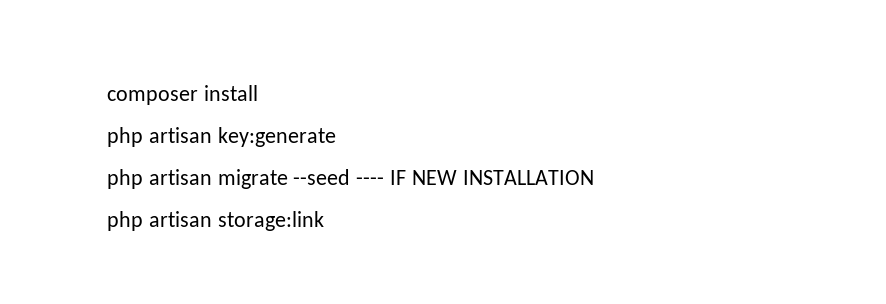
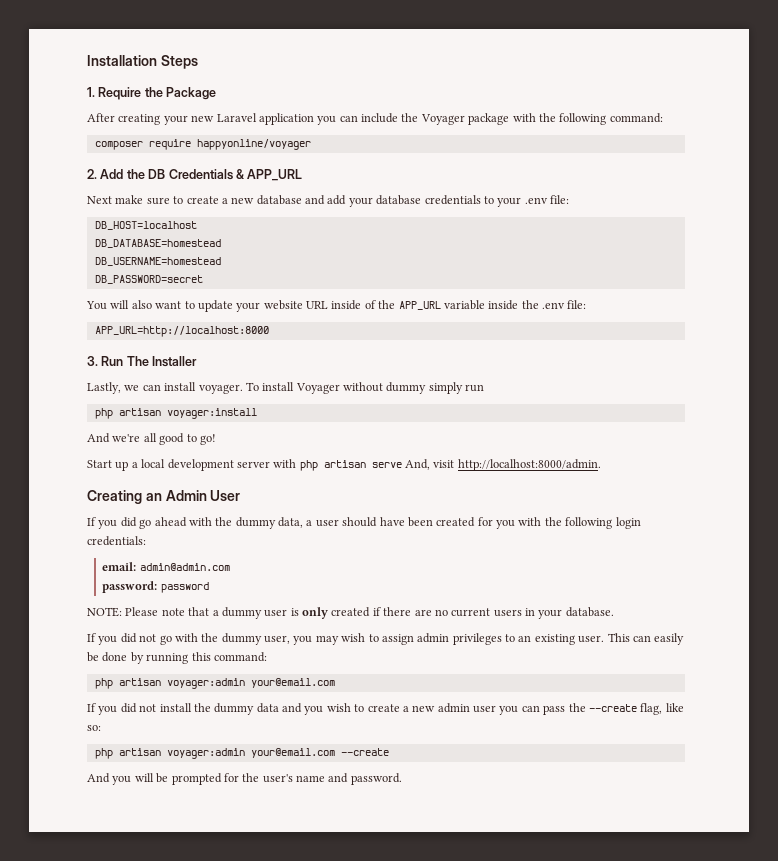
[107,85,258,105] [107,127,336,147] [107,169,594,189] [107,211,324,231] composer install // php artisan key:generate // php artisan migrate --seed ---- IF NEW INSTALLATION // php artisan storage:link -> [87,55,198,69] [87,87,217,100] [87,113,663,125] [94,139,311,150] [87,169,303,181] [87,195,569,207] [94,221,197,230] [94,239,221,248] [94,257,221,266] [94,275,203,284] [86,300,587,312] [94,326,269,337] [87,356,198,367] [87,382,485,394] [94,408,257,419] [87,433,216,445] [87,459,601,471] [87,490,241,504] [87,517,641,529] [87,536,146,546] [102,562,230,571] [102,581,209,593] [87,607,614,619] [87,633,685,645] [87,652,267,664] [94,678,335,689] [87,703,684,715] [87,725,101,731] [94,748,389,759] [87,773,402,785] Installation Steps // 1. Require the Package // After creating your new Laravel application you can include the Voyager package with the following command: // composer require happyonline/voyager // 2. Add the DB Credentials & APP_URL // Next make sure to create a new database and add your database credentials to your .env file: // DB_HOST=localhost // DB_DATABASE=homestead // DB_USERNAME=homestead // DB_PASSWORD=secret // You will also want to update your website URL inside of the APP_URL variable inside the .env file: // APP_URL=http://localhost:8000 // 3. Run The Installer // Lastly, we can install voyager. To install Voyager without dummy simply run // php artisan voyager:install // And we're all good to go! // Start up a local development server with php artisan serve And, visit http://localhost:8000/admin. // Creating an Admin User // If you did go ahead with the dummy data, a user should have been created for you with the following login credentials: // email: admin@admin.com // password: password // NOTE: Please note that a dummy user is only created if there are no current users in your database. // If you did not go with the dummy user, you may wish to assign admin privileges to an existing user. This can easily be done by running this command: // php artisan voyager:admin your@email.com // If you did not install the dummy data and you wish to create a new admin user you can pass the --create flag, like so: // php artisan voyager:admin your@email.com --create // And you will be prompted for the user's name and password.

